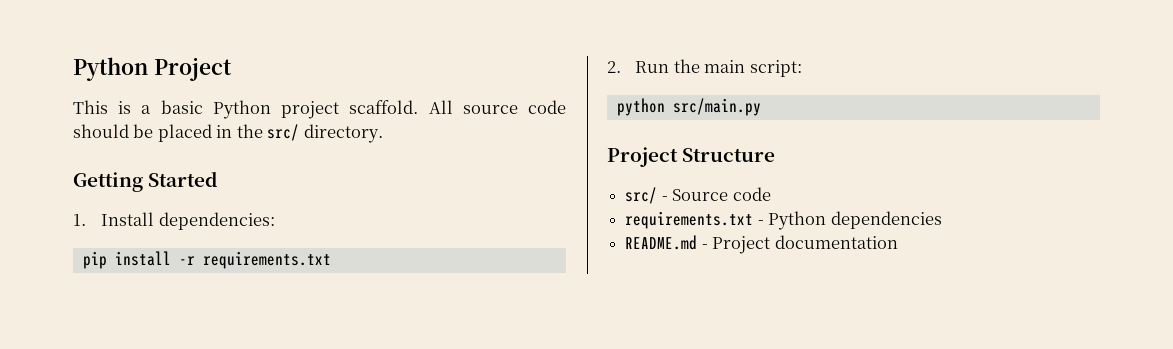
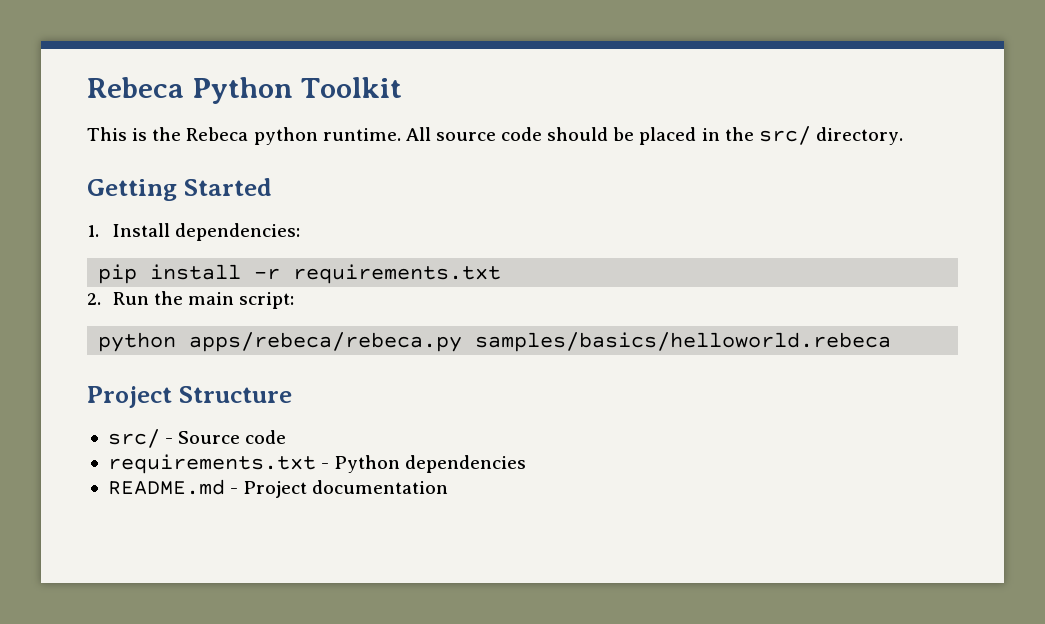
[73,57,232,81] Python Project -> [87,77,402,104] Rebeca Python Toolkit
[141,100,419,119] a basic Python project scaffold. -> [152,127,401,145] the Rebeca python runtime.
[672,98,761,116] src/main.py -> [189,332,892,352] apps/rebeca/rebeca.py samples/basics/helloworld.rebeca

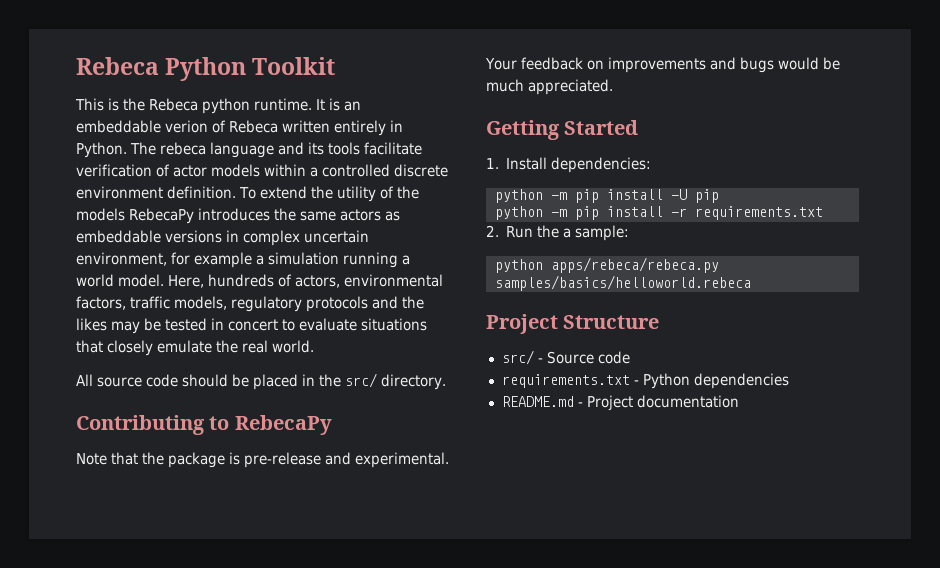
(401, 134) none -> [316,98,361,111] [76,120,403,136] [76,142,422,158] [76,164,448,177] [76,186,419,202] [76,208,400,224] [76,230,369,246] [76,252,410,268] [76,274,443,288] [76,296,424,312] [76,318,427,334] [76,340,314,356] It is an embeddable verion of Rebeca written entirely in Python. The rebeca language and its tools facilitate verification of actor models within a controlled discrete environment definition. To extend the utility of the models RebecaPy introduces the same actors as embeddable versions in complex uncertain environment, for example a simulation running a world model. Here, hundreds of actors, environmental factors, traffic models, regulatory protocols and the likes may be tested in concert to evaluate situations that closely emulate the real world. //
(903, 136) none -> [76,415,332,435] [76,452,449,468] [485,57,840,73] [486,79,613,95] // Contributing to RebecaPy // Note that the package is pre-release and experimental. Your feedback on improvements and bugs would be much appreciated.
(300, 232) none -> [494,189,719,203] [494,206,567,220] python -m pip install -U pip // python -m
[188,292,295,309] main script: -> [563,225,630,241] a sample:

